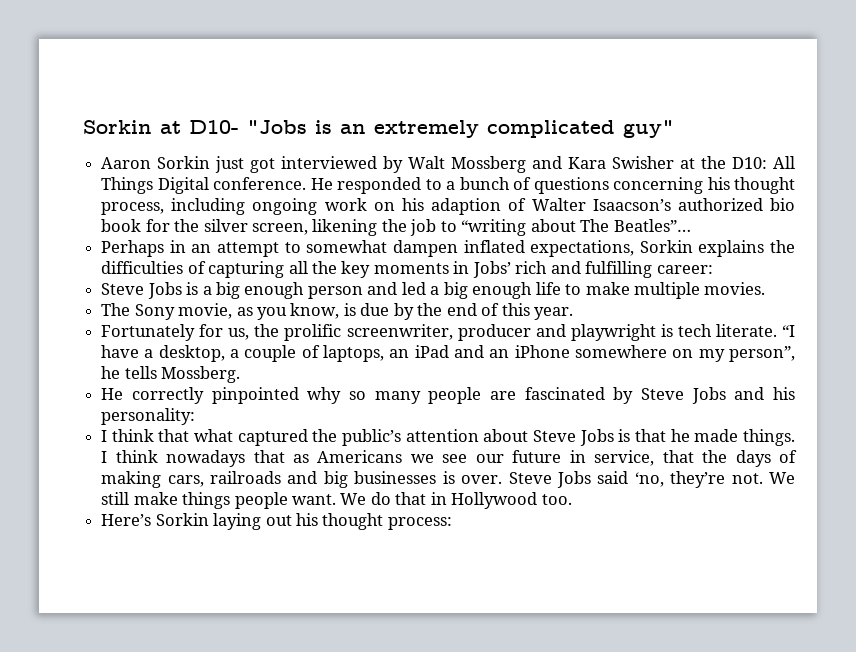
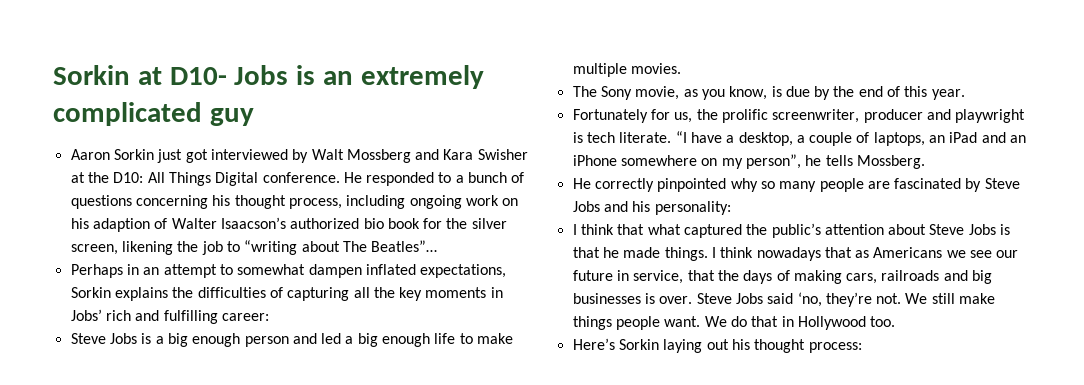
[247,120,307,134] "Jobs -> [234,65,289,85] Jobs
[623,120,674,138] guy" -> [209,108,254,126] guy

